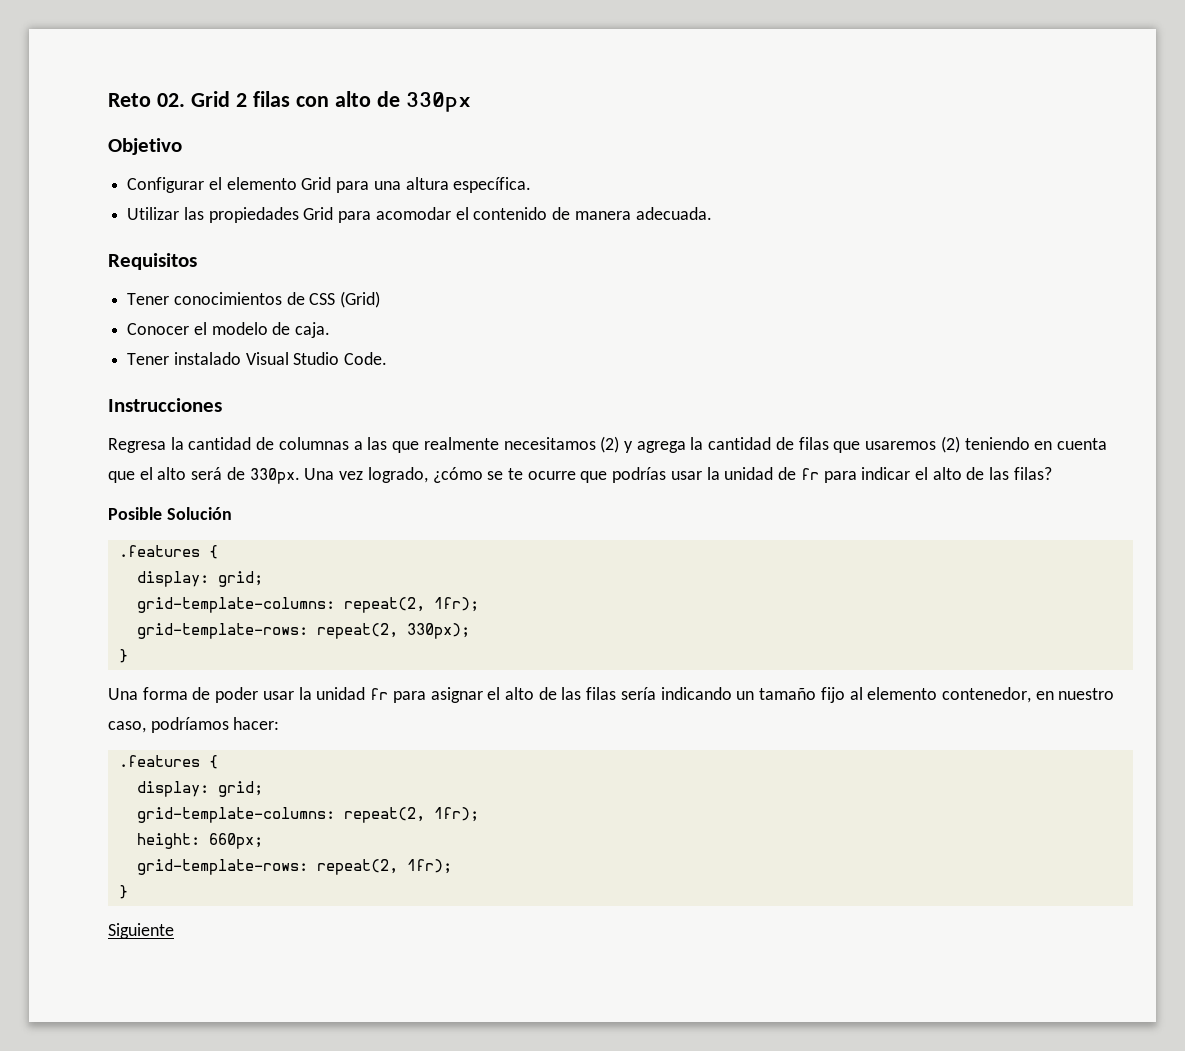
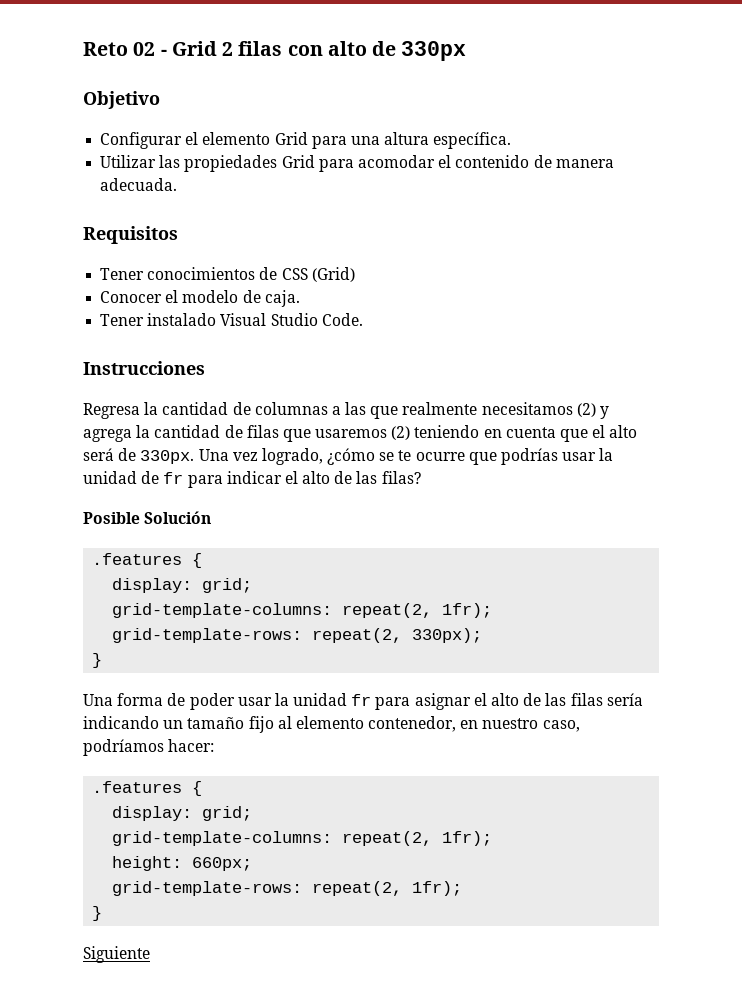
[156,93,185,107] 02. -> [133,42,167,56] 02 -

